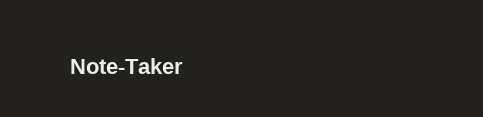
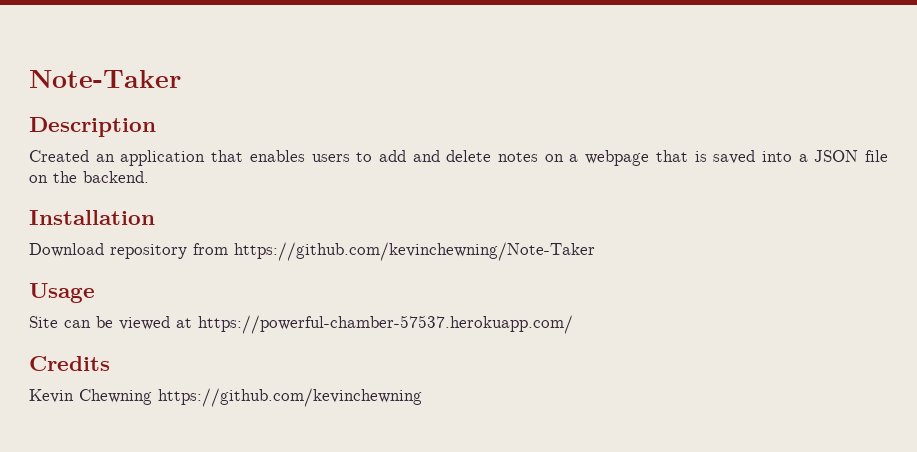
(183, 66) none -> [29,117,156,137] [29,150,889,166] [29,171,149,183] [29,210,155,225] [29,242,595,261] [29,283,95,303] [29,315,573,334] [29,356,110,371] [29,388,422,407] // Description // Created an application that enables users to add and delete notes on a webpage that is saved into a JSON file on the backend. // Installation // Download repository from https://github.com/kevinchewning/Note-Taker // Usage // Site can be viewed at https://powerful-chamber-57537.herokuapp.com/ // Credits // Kevin Chewning https://github.com/kevinchewning

